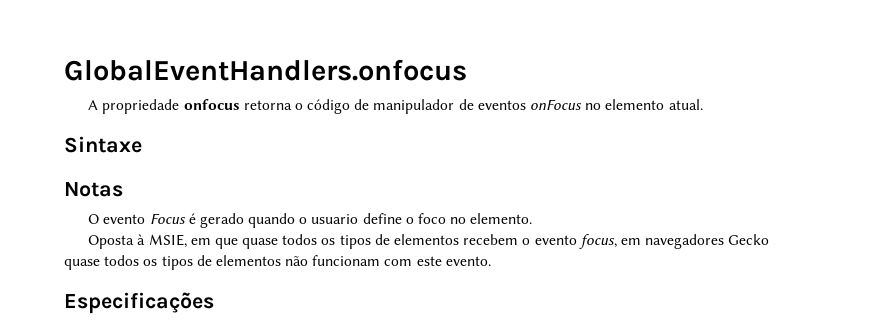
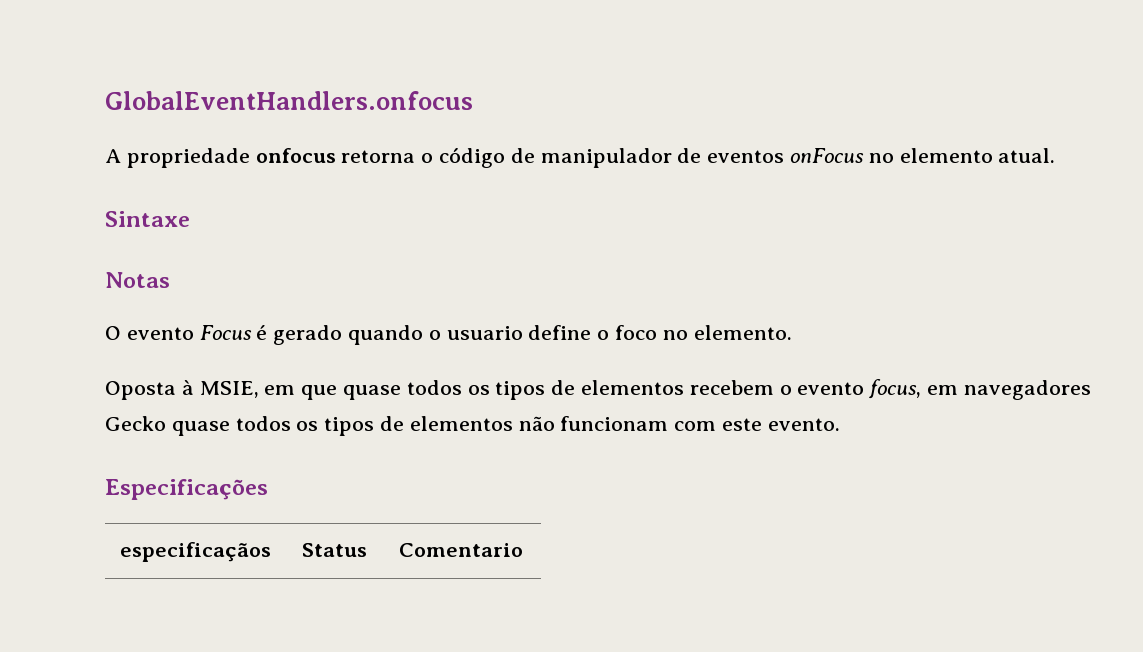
(214, 303) none -> [120,542,272,562] [302,543,368,557] [399,543,524,557] // especificaçãos | Status | Comentario

